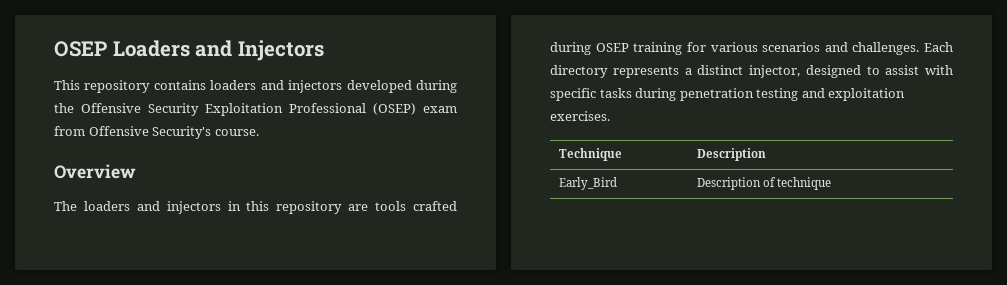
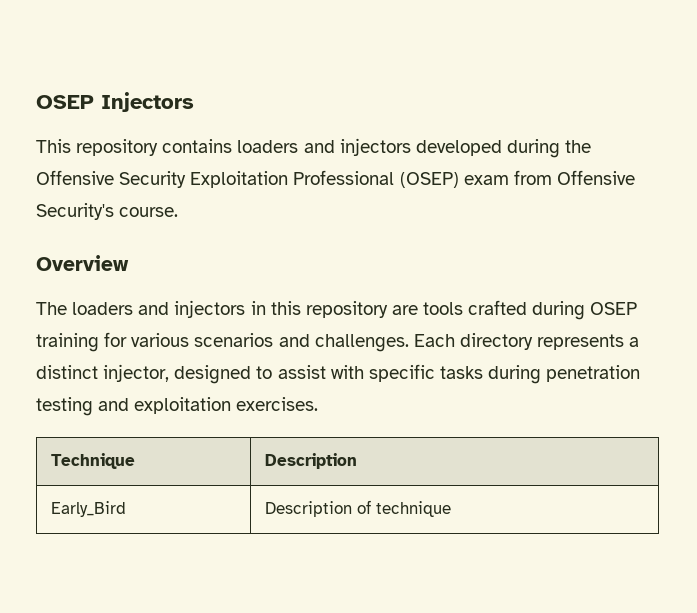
[54,40,233,57] OSEP Loaders and -> [36,95,94,109] OSEP

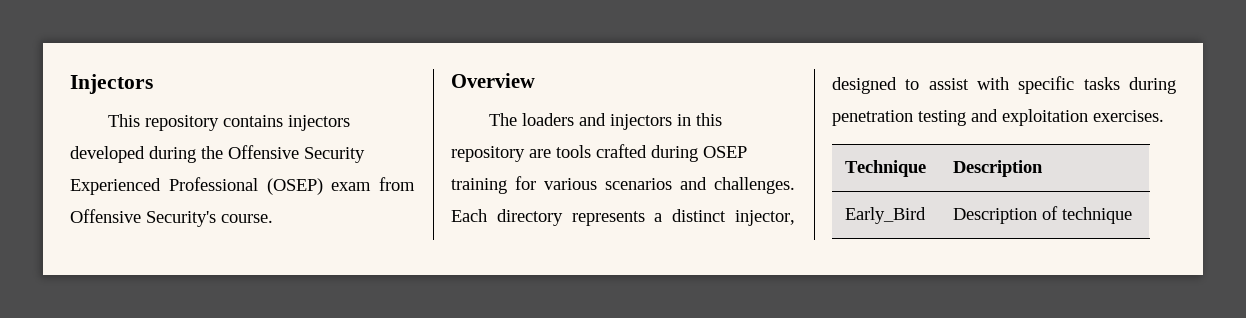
[36,95,94,109] OSEP -> (70, 84) none
[237,140,335,153] loaders and -> (283, 121) none
[190,171,289,188] Exploitation -> [70,178,161,195] Experienced

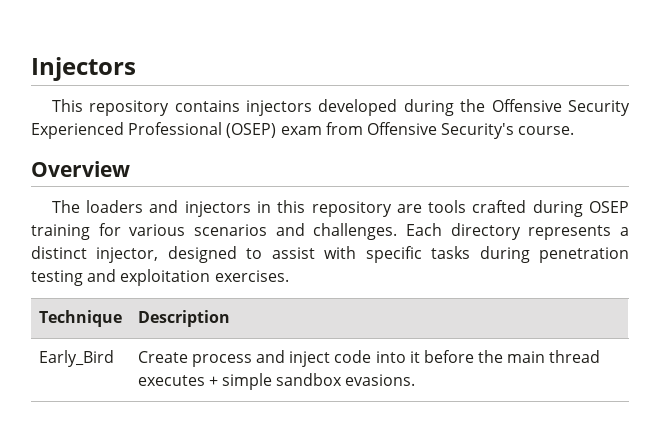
[953,206,1133,224] Description of technique -> [137,350,601,367] [137,373,416,390] Create process and inject code into it before the main thread executes + simple sandbox evasions.

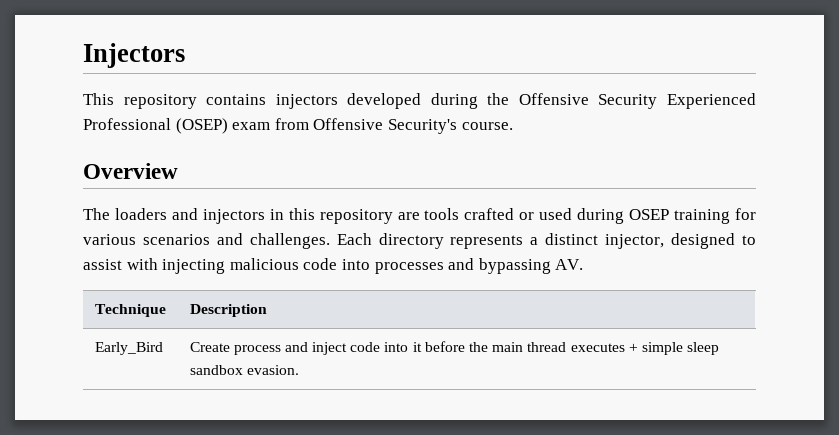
(527, 206) none -> [519,208,573,220] or used
[365,246,630,263] [31,269,289,286] specific tasks during penetration testing and exploitation exercises. -> [162,258,584,274] injecting malicious code into processes and bypassing AV.
[276,373,416,386] sandbox evasions. -> [687,342,720,355] [189,365,299,375] sleep sandbox evasion.

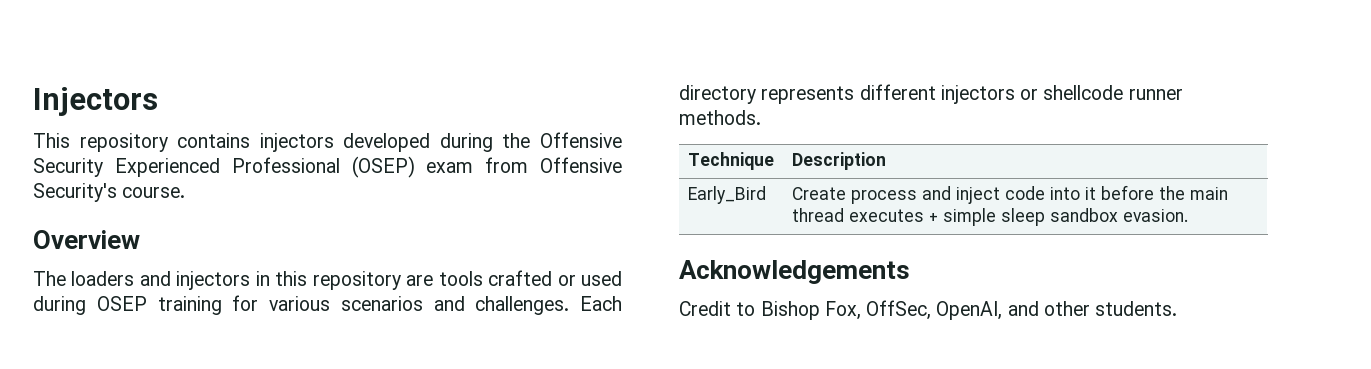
[530,233,756,249] [83,258,584,274] a distinct injector, designed to assist with injecting malicious code into processes and bypassing AV. -> [859,84,1183,104] [679,110,761,125] different injectors or shellcode runner methods.
(299, 370) none -> [679,260,910,284] [679,300,1178,320] // Acknowledgements // Credit to Bishop Fox, OffSec, OpenAI, and other students.

